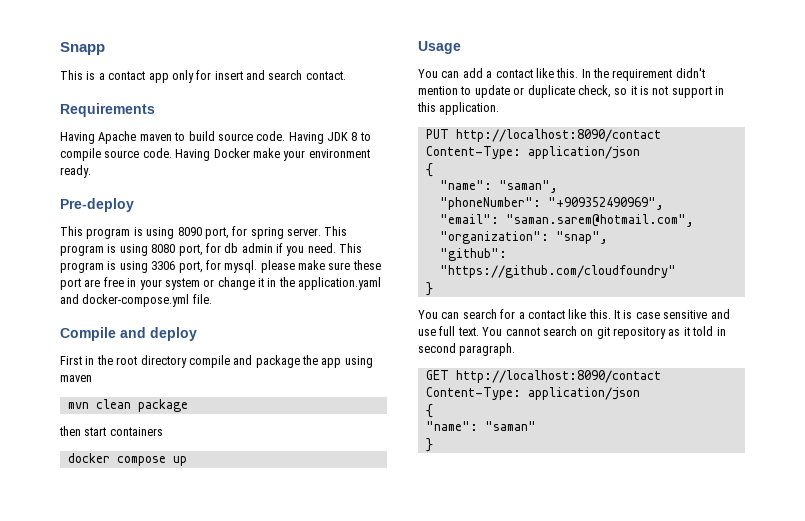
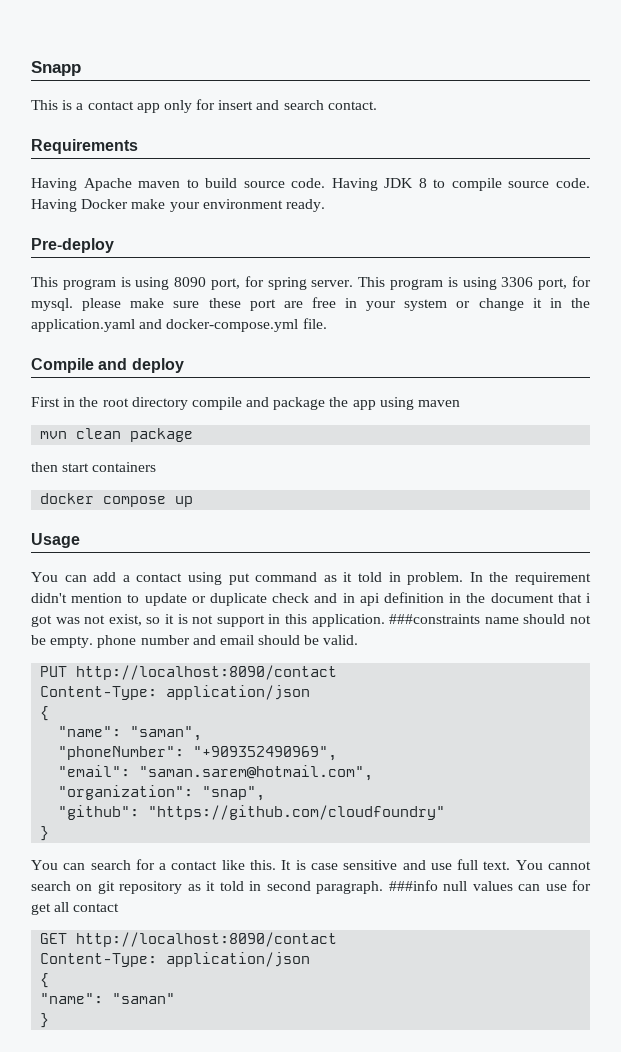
[151,243,363,256] [60,261,148,273] 8080 port, for db admin if you need. This program is using -> (497, 283) none
[535,68,579,78] like this. -> [188,572,464,585] using put command as it told in problem.
[577,85,611,98] check, -> [272,592,591,606] [31,614,142,627] check and in api definition in the document that i got was not exist,
(500, 108) none -> [389,614,592,624] [31,635,359,648] ###constraints name should not be empty. phone number and email should be valid.
(516, 349) none -> [388,880,592,891] [31,902,120,915] ###info null values can use for get all contact

